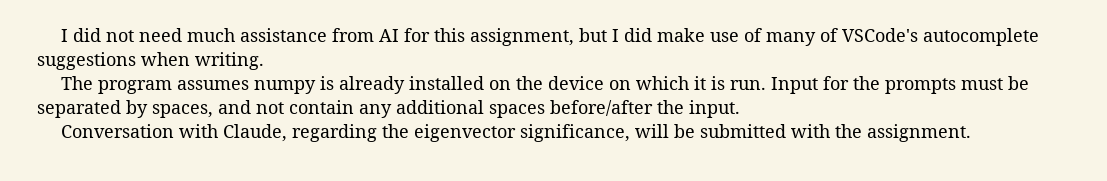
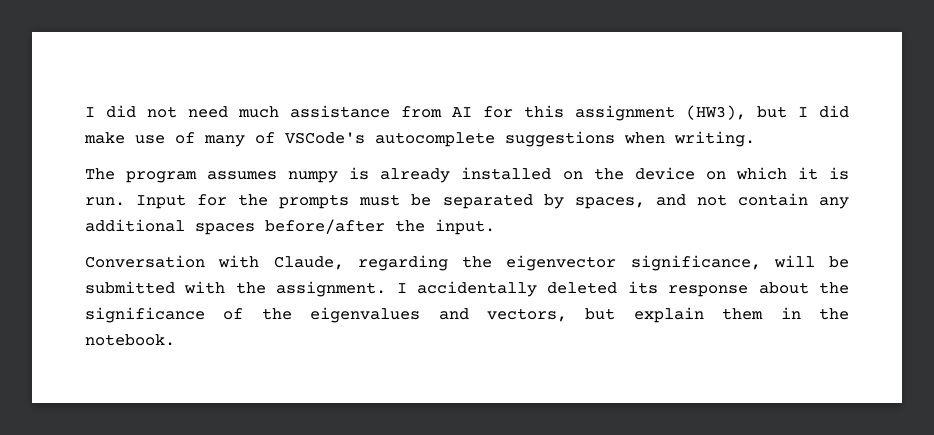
[469,28,574,46] assignment, -> [575,105,746,121] assignment (HW3),
(971, 133) none -> [396,281,849,297] [85,307,849,323] [85,334,175,346] I accidentally deleted its response about the significance of the eigenvalues and vectors, but explain them in the notebook.

